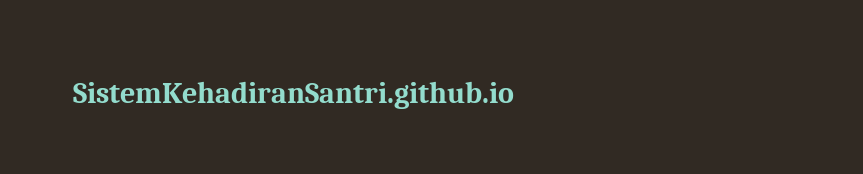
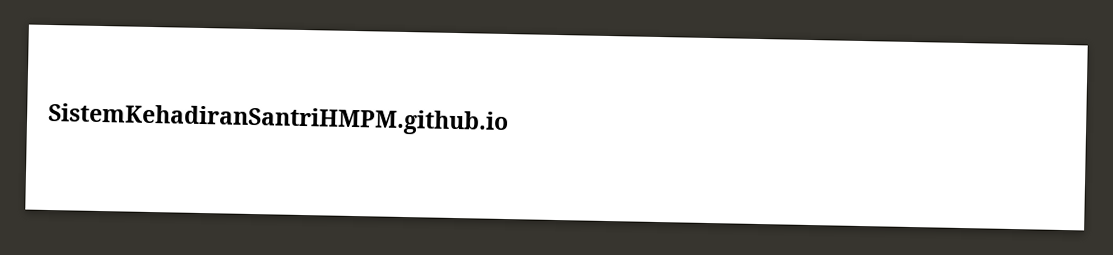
[73,81,514,109] SistemKehadiranSantri.github.io -> [47,102,509,137] SistemKehadiranSantriHMPM.github.io

